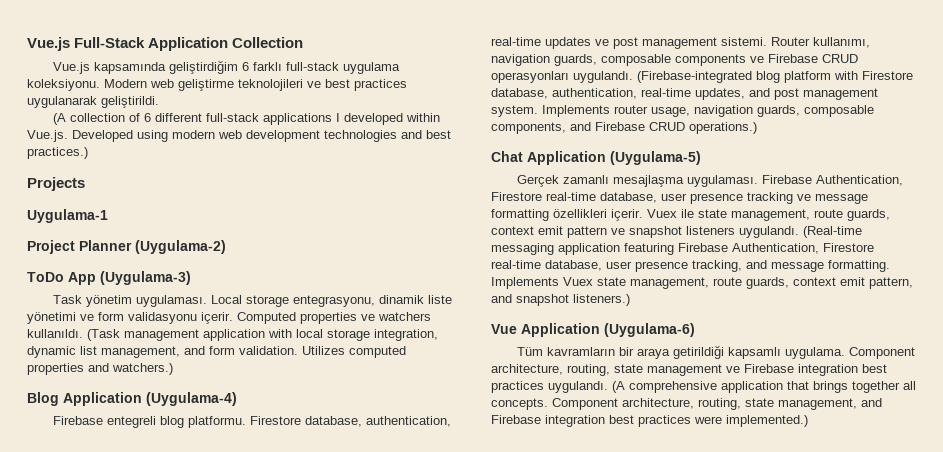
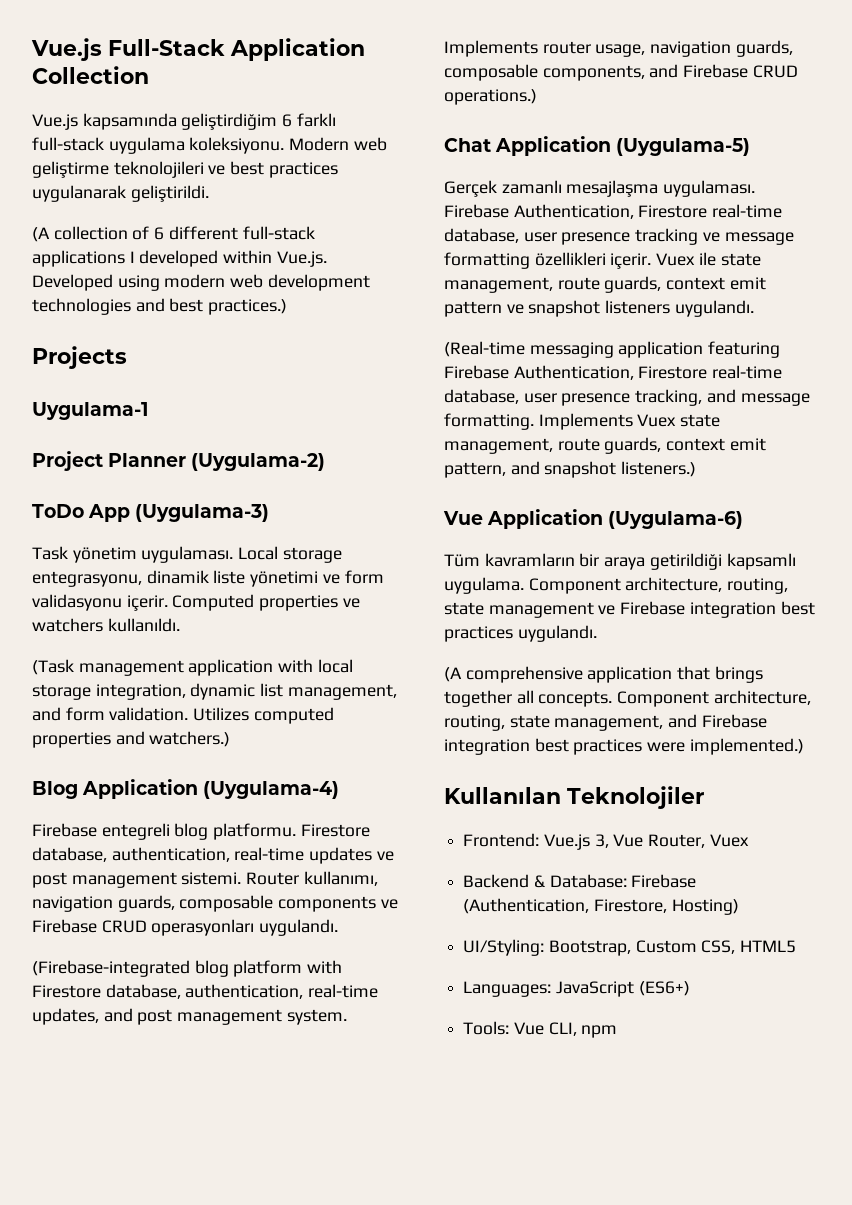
(83, 333) none -> (180, 625) //
(633, 77) none -> (339, 927) //
(799, 232) none -> (754, 308) //
(608, 387) none -> (597, 633) //
(808, 421) none -> [444,786,704,809] [463,833,749,850] [463,874,697,888] [463,898,739,915] [463,939,797,956] [463,981,690,997] [463,1021,618,1038] // Kullanılan Teknolojiler // Frontend: Vue.js 3, Vue Router, Vuex // Backend & Database: Firebase (Authentication, Firestore, Hosting) // UI/Styling: Bootstrap, Custom CSS, HTML5 // Languages: JavaScript (ES6+) // Tools: Vue CLI, npm

